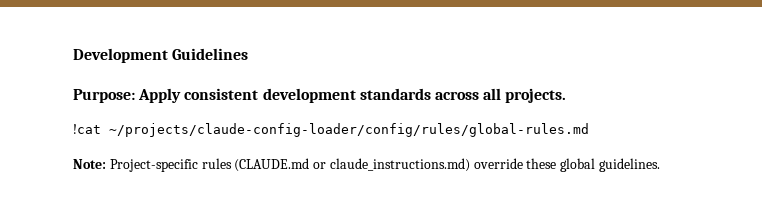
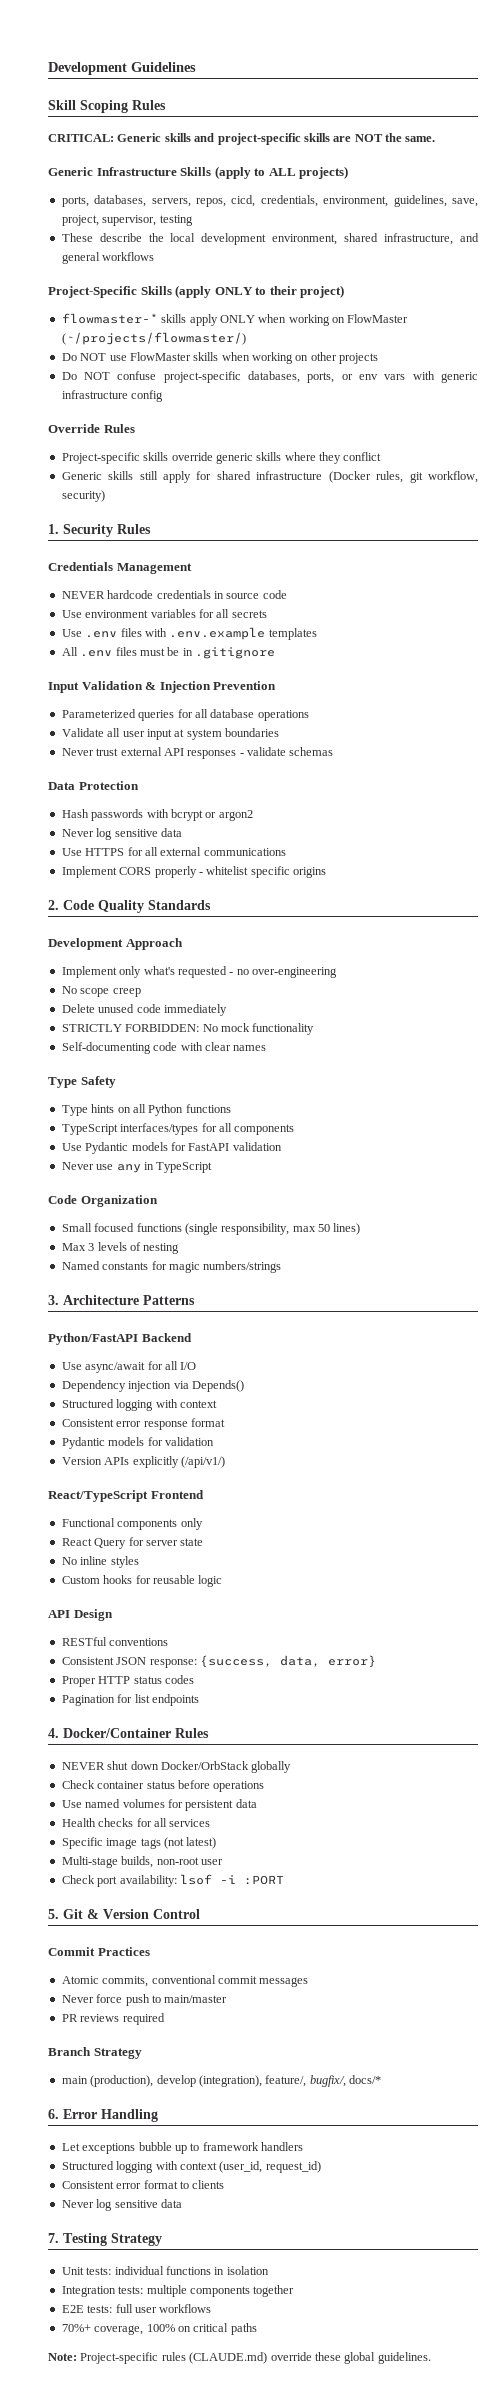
[73,88,567,103] [73,123,589,137] Purpose: Apply consistent development standards across all projects. // !cat ~/projects/claude-config-loader/config/rules/global-rules.md -> [48,100,166,113] [48,133,436,145] [48,166,349,179] [61,195,478,207] [61,215,193,226] [61,233,479,245] [61,252,155,264] [48,285,345,298] [61,313,409,326] [61,332,246,345] [61,352,379,364] [61,371,478,383] [61,390,164,402] [48,424,135,433] [61,452,382,464] [61,471,479,483] [61,490,105,502] [48,524,151,537] [48,562,192,574] [61,590,287,599] [61,609,267,618] [61,627,317,640] [61,647,275,659] [48,681,277,693] [61,709,309,721] [61,728,279,740] [61,747,334,759] [48,781,139,790] [61,809,253,821] [61,828,182,840] [61,847,286,856] [61,866,326,878] [48,900,211,913] [48,938,183,950] [61,966,337,978] [61,986,141,997] [61,1004,227,1016] [61,1023,315,1035] [61,1042,267,1054] [48,1076,116,1088] [61,1104,231,1116] [61,1123,295,1135] [61,1142,282,1154] [61,1162,213,1173] [48,1195,158,1207] [61,1223,361,1235] [61,1242,180,1254] [61,1261,282,1273] [48,1295,195,1305] [48,1333,192,1345] [61,1361,197,1373] [61,1380,244,1392] [61,1399,217,1411] [61,1418,225,1430] [61,1437,214,1449] [61,1456,225,1468] [48,1490,204,1502] [61,1518,203,1530] [61,1537,204,1549] [61,1556,139,1568] [61,1575,223,1587] [48,1609,113,1621] [61,1637,169,1646] [61,1655,376,1668] [61,1675,194,1687] [61,1694,199,1706] [48,1728,209,1738] [61,1761,292,1773] [61,1780,265,1792] [61,1799,257,1811] [61,1818,211,1827] [61,1837,217,1849] [61,1856,223,1868] [61,1874,284,1887] [48,1909,200,1919] [48,1947,150,1956] [61,1975,309,1987] [61,1994,228,2006] [61,2013,165,2025] [48,2047,142,2059] [61,2075,381,2087] [48,2109,158,2122] [61,2142,303,2154] [61,2161,321,2173] [61,2180,225,2189] [61,2199,182,2211] [48,2233,162,2246] [61,2266,269,2275] [61,2285,295,2297] [61,2304,212,2313] [61,2323,257,2335] Skill Scoping Rules // CRITICAL: Generic skills and project-specific skills are NOT the same. // Generic Infrastructure Skills (apply to ALL projects) // ports, databases, servers, repos, cicd, credentials, environment, guidelines, save, project, supervisor, testing // These describe the local development environment, shared infrastructure, and general workflows // Project-Specific Skills (apply ONLY to their project) // flowmaster-* skills apply ONLY when working on FlowMaster (~/projects/flowmaster/) // Do NOT use FlowMaster skills when working on other projects // Do NOT confuse project-specific databases, ports, or env vars with generic infrastructure config // Override Rules // Project-specific skills override generic skills where they conflict // Generic skills still apply for shared infrastructure (Docker rules, git workflow, security) // 1. Security Rules // Credentials Management // NEVER hardcode credentials in source code // Use environment variables for all secrets // Use .env files with .env.example templates // All .env files must be in .gitignore // Input Validation & Injection Prevention // Parameterized queries for all database operations // Validate all user input at system boundaries // Never trust external API responses - validate schemas // Data Protection // Hash passwords with bcrypt or argon2 // Never log sensitive data // Use HTTPS for all external communications // Implement CORS properly - whitelist specific origins // 2. Code Quality Standards // Development Approach // Implement only what's requested - no over-engineering // No scope creep // Delete unused code immediately // STRICTLY FORBIDDEN: No mock functionality // Self-documenting code with clear names // Type Safety // Type hints on all Python functions // TypeScript interfaces/types for all components // Use Pydantic models for FastAPI validation // Never use any in TypeScript // Code Organization // Small focused functions (single responsibility, max 50 lines) // Max 3 levels of nesting // Named constants for magic numbers/strings // 3. Architecture Patterns // Python/FastAPI Backend // Use async/await for all I/O // Dependency injection via Depends() // Structured logging with context // Consistent error response format // Pydantic models for validation // Version APIs explicitly (/api/v1/) // React/TypeScript Frontend // Functional components only // React Query for server state // No inline styles // Custom hooks for reusable logic // API Design // RESTful conventions // Consistent JSON response: {success, data, error} // Proper HTTP status codes // Pagination for list endpoints // 4. Docker/Container Rules // NEVER shut down Docker/OrbStack globally // Check container status before operations // Use named volumes for persistent data // Health checks for all services // Specific image tags (not latest) // Multi-stage builds, non-root user // Check port availability: lsof -i :PORT // 5. Git & Version Control // Commit Practices // Atomic commits, conventional commit messages // Never force push to main/master // PR reviews required // Branch Strategy // main (production), develop (integration), feature/, bugfix/, docs/* // 6. Error Handling // Let exceptions bubble up to framework handlers // Structured logging with context (user_id, request_id) // Consistent error format to clients // Never log sensitive data // 7. Testing Strategy // Unit tests: individual functions in isolation // Integration tests: multiple components together // E2E tests: full user workflows // 70%+ coverage, 100% on critical paths
[234,158,470,172] (CLAUDE.md or claude_instructions.md) -> [189,2352,268,2364] (CLAUDE.md)

